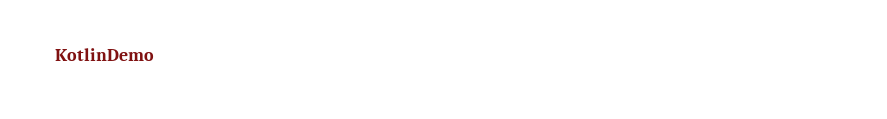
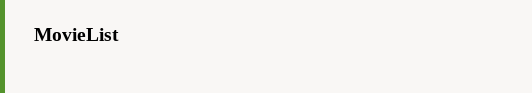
[55,48,154,61] KotlinDemo -> [34,28,119,41] MovieList

